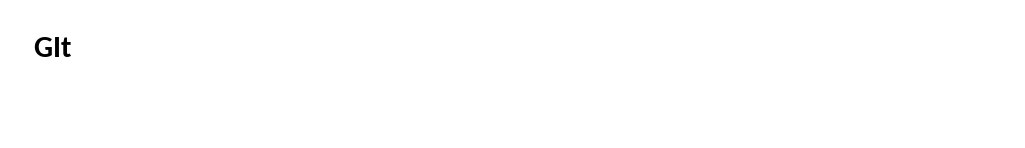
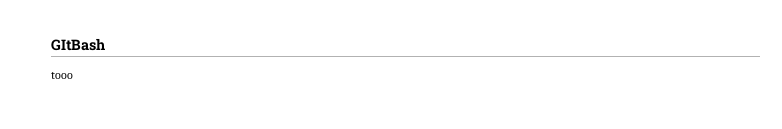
[34,37,71,57] GIt -> [51,38,105,51] [51,72,73,79] GItBash // tooo

